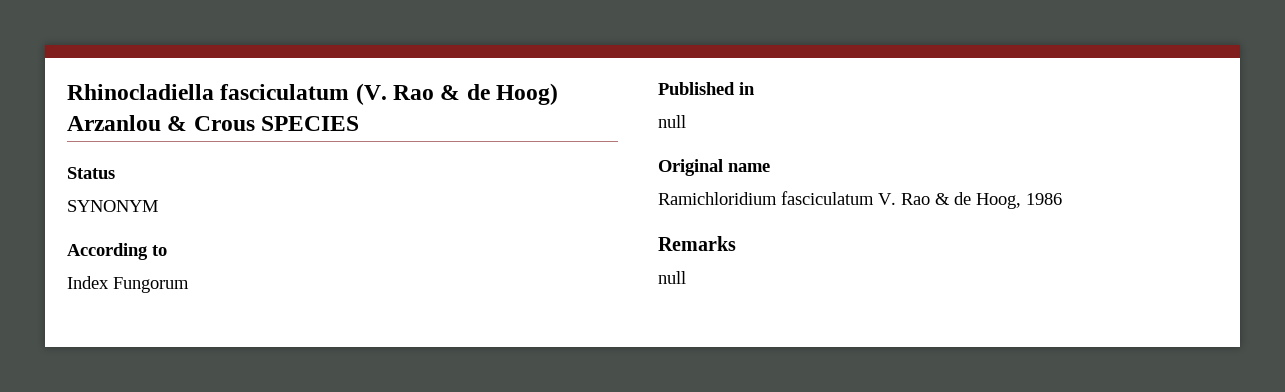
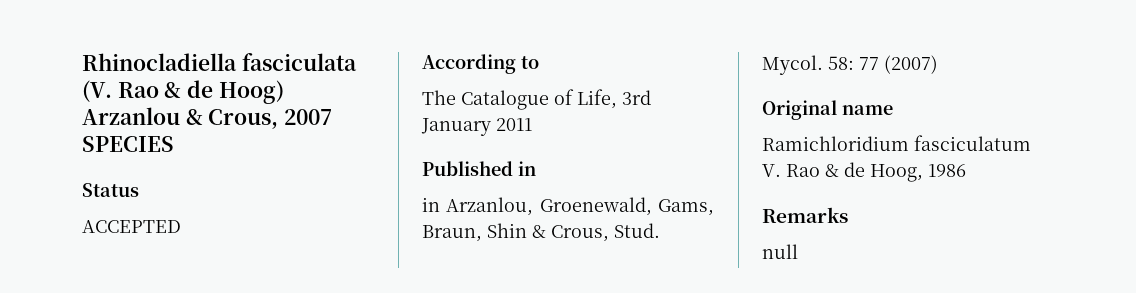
[220,84,350,100] fasciculatum -> [241,53,357,71] fasciculata
[193,116,255,131] Crous -> [208,109,333,129] Crous, 2007
[67,200,158,212] SYNONYM -> [82,220,181,233] ACCEPTED
[67,276,189,293] [658,82,755,95] [658,115,686,128] Index Fungorum // Published in // null -> [422,89,651,110] [421,118,532,136] [422,161,536,176] [422,197,714,216] [422,223,660,242] [762,55,938,75] The Catalogue of Life, 3rd January 2011 // Published in // in Arzanlou, Groenewald, Gams, Braun, Shin & Crous, Stud. Mycol. 58: 77 (2007)

